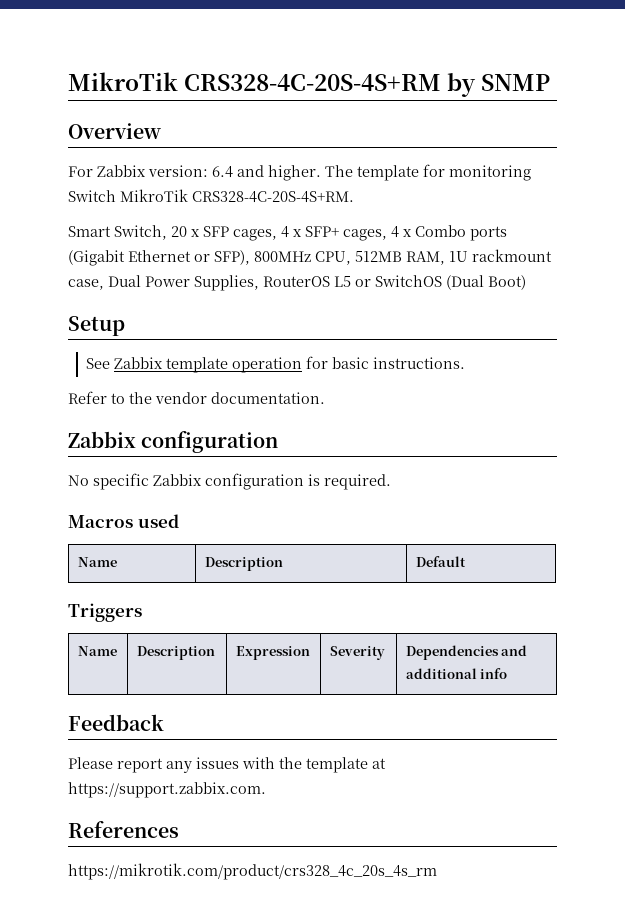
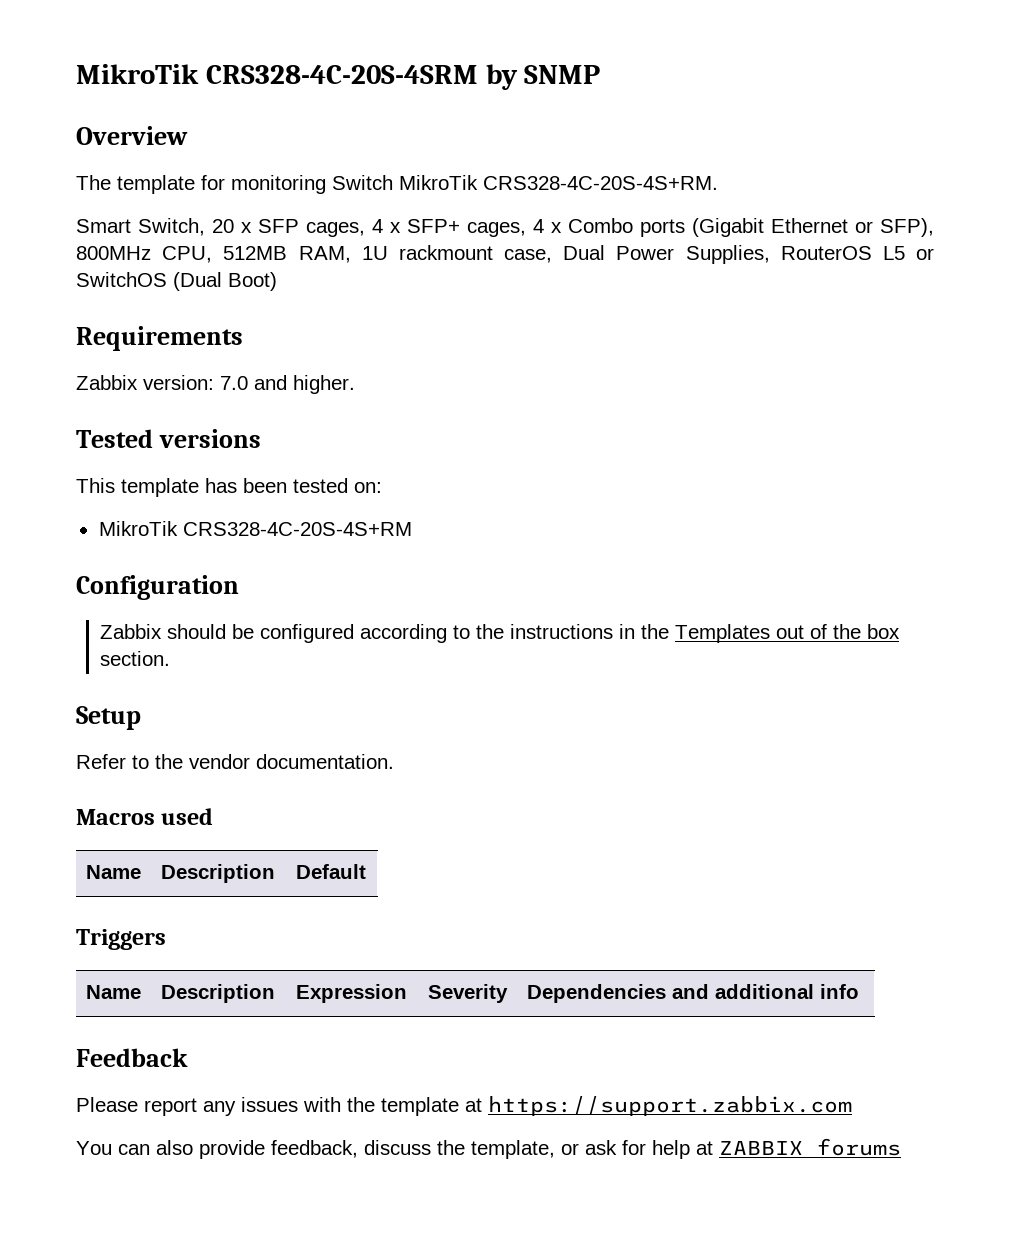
[68,72,442,91] MikroTik CRS328-4C-20S-4S+RM -> [76,64,478,84] MikroTik CRS328-4C-20S-4SRM
[68,165,321,181] For Zabbix version: 6.4 and higher. -> (188, 135) none
[68,316,125,336] [85,356,465,373] Setup // See Zabbix template operation for basic instructions. -> [76,326,243,351] [76,375,355,394] [76,429,262,448] [76,478,382,497] [98,521,412,536] [76,575,239,600] [100,624,901,643] [100,651,171,666] [76,706,141,730] Requirements // Zabbix version: 7.0 and higher. // Tested versions // This template has been tested on: // MikroTik CRS328-4C-20S-4S+RM // Configuration // Zabbix should be configured according to the instructions in the Templates out of the box section. // Setup
[68,431,279,453] [68,473,391,490] // Zabbix configuration // No specific Zabbix configuration is required. -> (394, 761) none
[68,782,266,798] [68,821,179,838] [68,863,437,880] https://support.zabbix.com. // References // https://mikrotik.com/product/crs328_4c_20s_4s_rm -> [488,1096,852,1116] [76,1138,901,1159] https://support.zabbix.com // You can also provide feedback, discuss the template, or ask for help at ZABBIX forums

